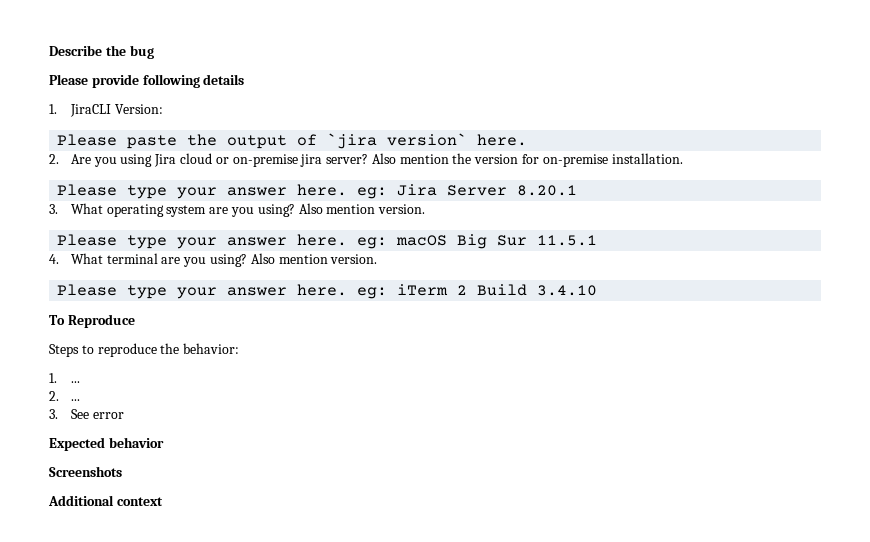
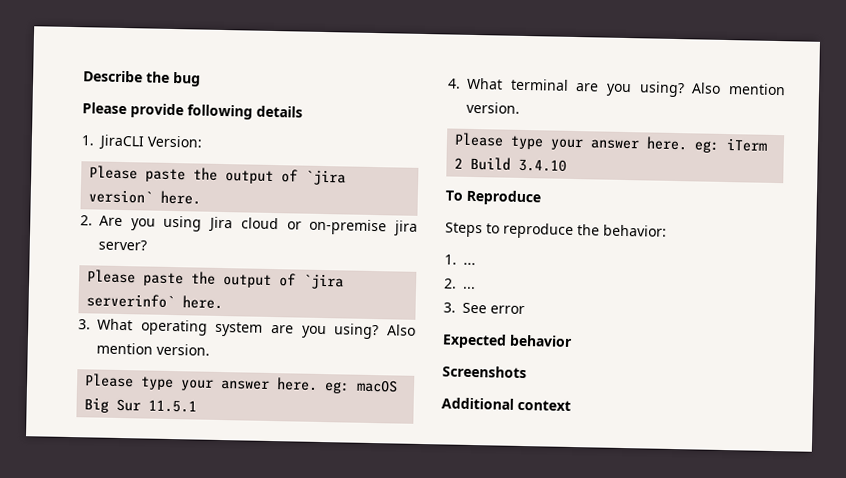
[371,153,683,167] [57,184,578,199] Also mention the version for on-premise installation. // Please type your answer here. eg: Jira Server 8.20.1 -> [87,269,345,290] [86,293,224,310] // Please paste the output of `jira serverinfo` here.

